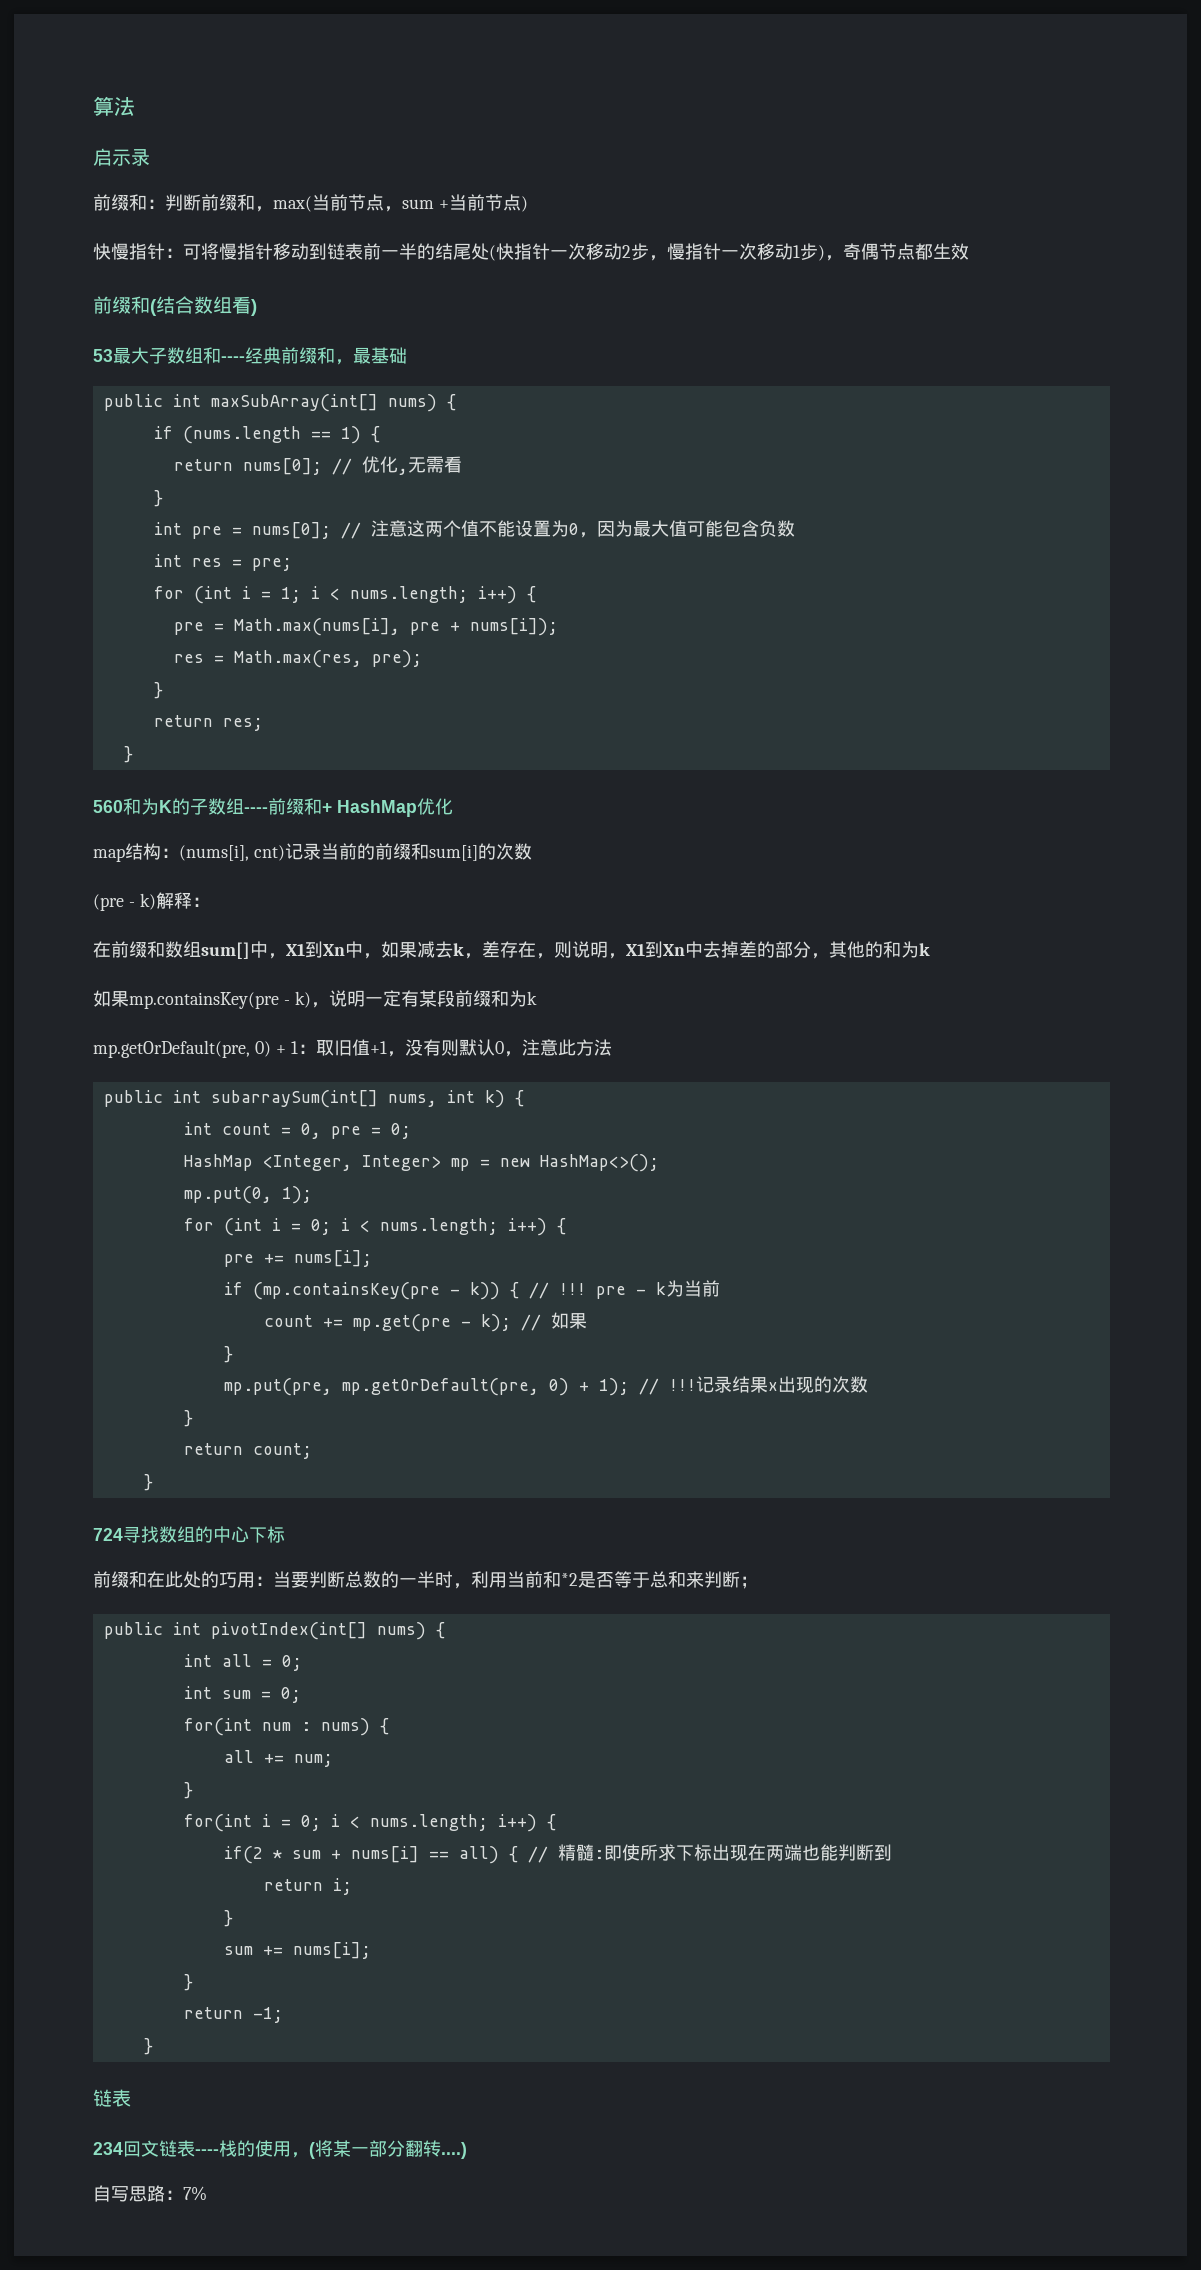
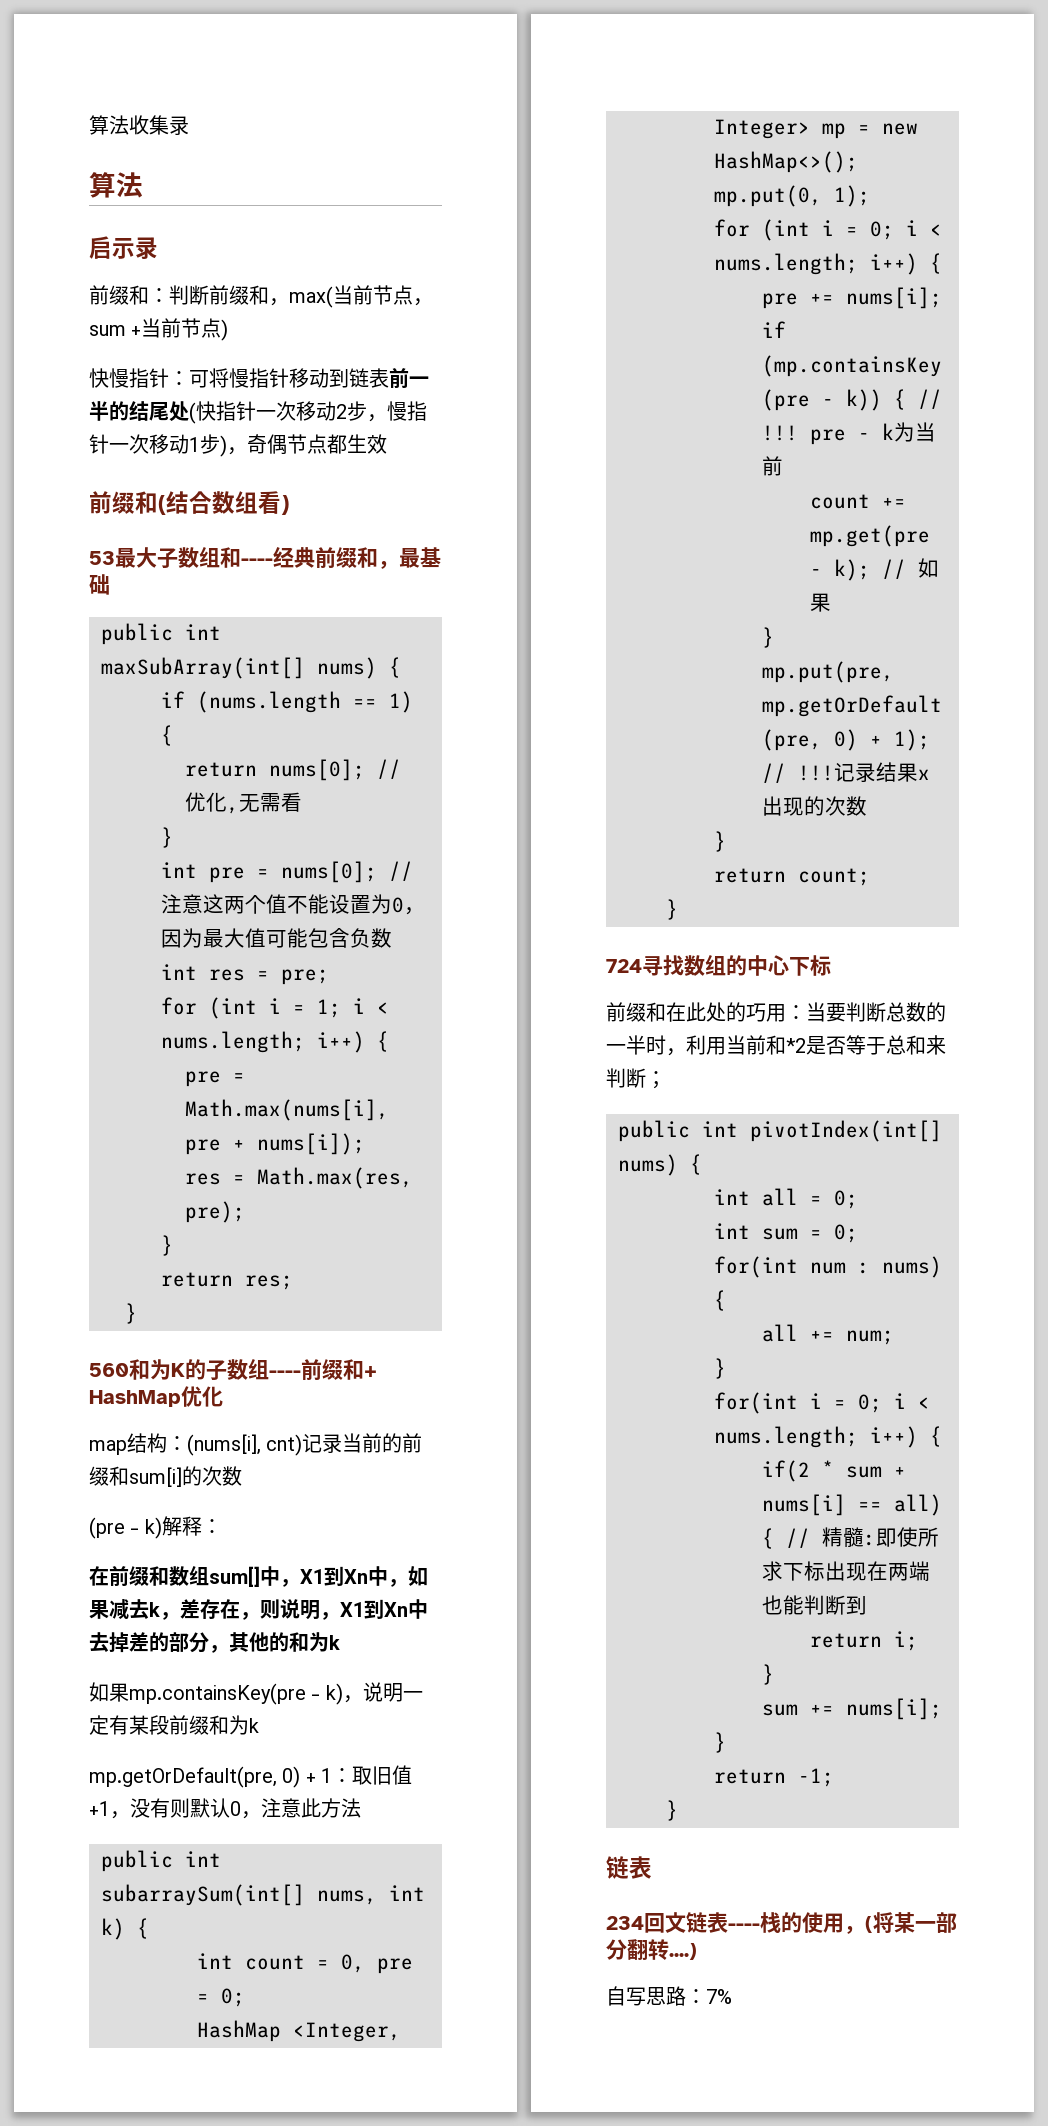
[93,96,135,116] 算法 -> [89,115,189,135] [89,172,143,198] 算法收集录 // 算法

